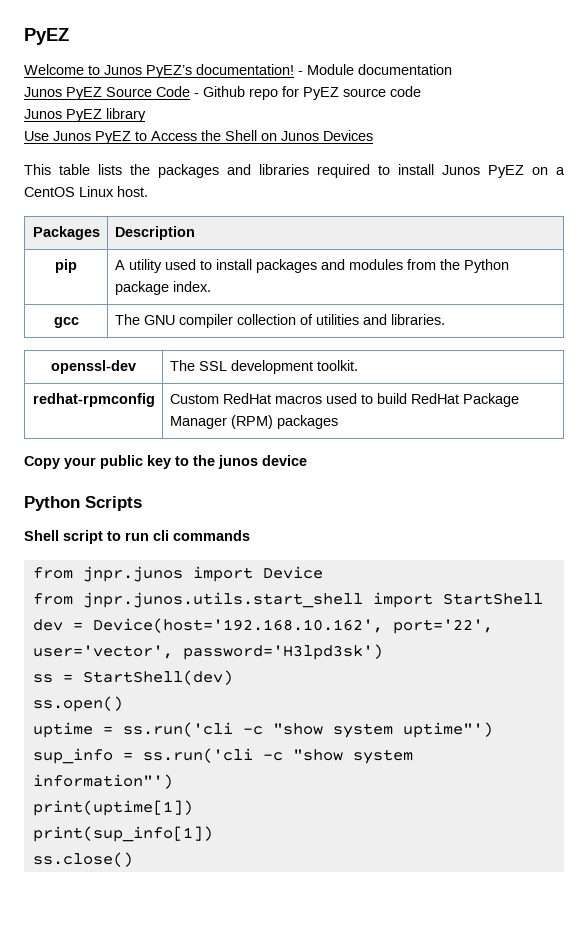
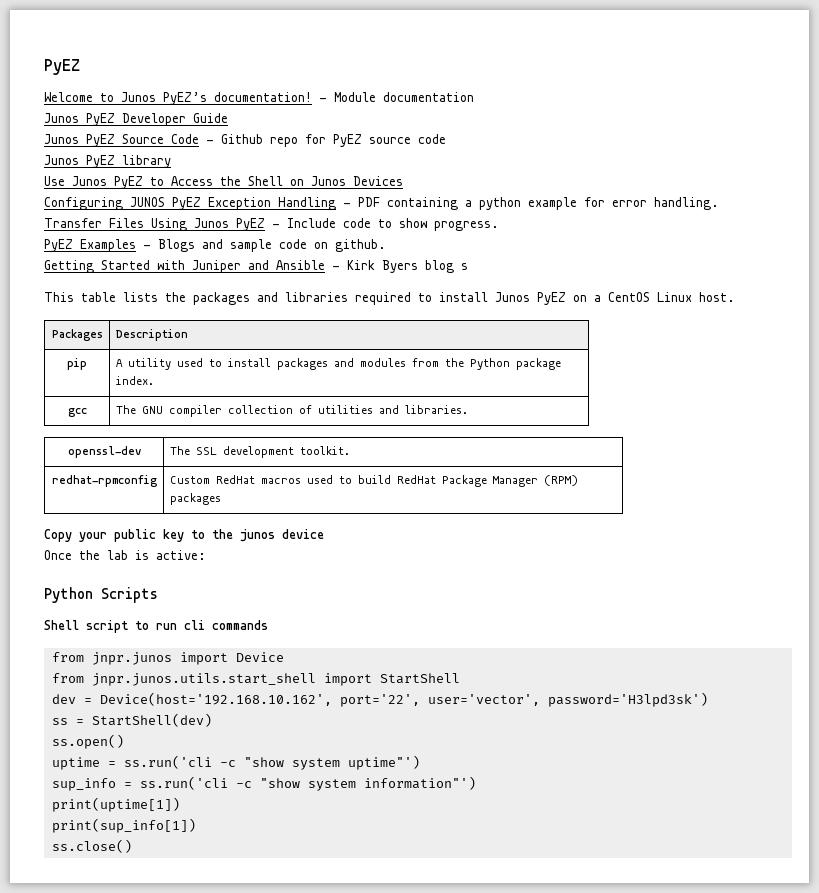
(452, 69) none -> [44,113,228,126] // Junos PyEZ Developer Guide
(373, 135) none -> [44,197,719,210] [44,218,499,231] [44,239,386,252] [44,260,468,273] // Configuring JUNOS PyEZ Exception Handling - PDF containing a python example for error handling. // Transfer Files Using Junos PyEZ - Include code to show progress. // PyEZ Examples - Blogs and sample code on github. // Getting Started with Juniper and Ansible - Kirk Byers blog s
(307, 460) none -> [44,550,206,560] // Once the lab is active:

